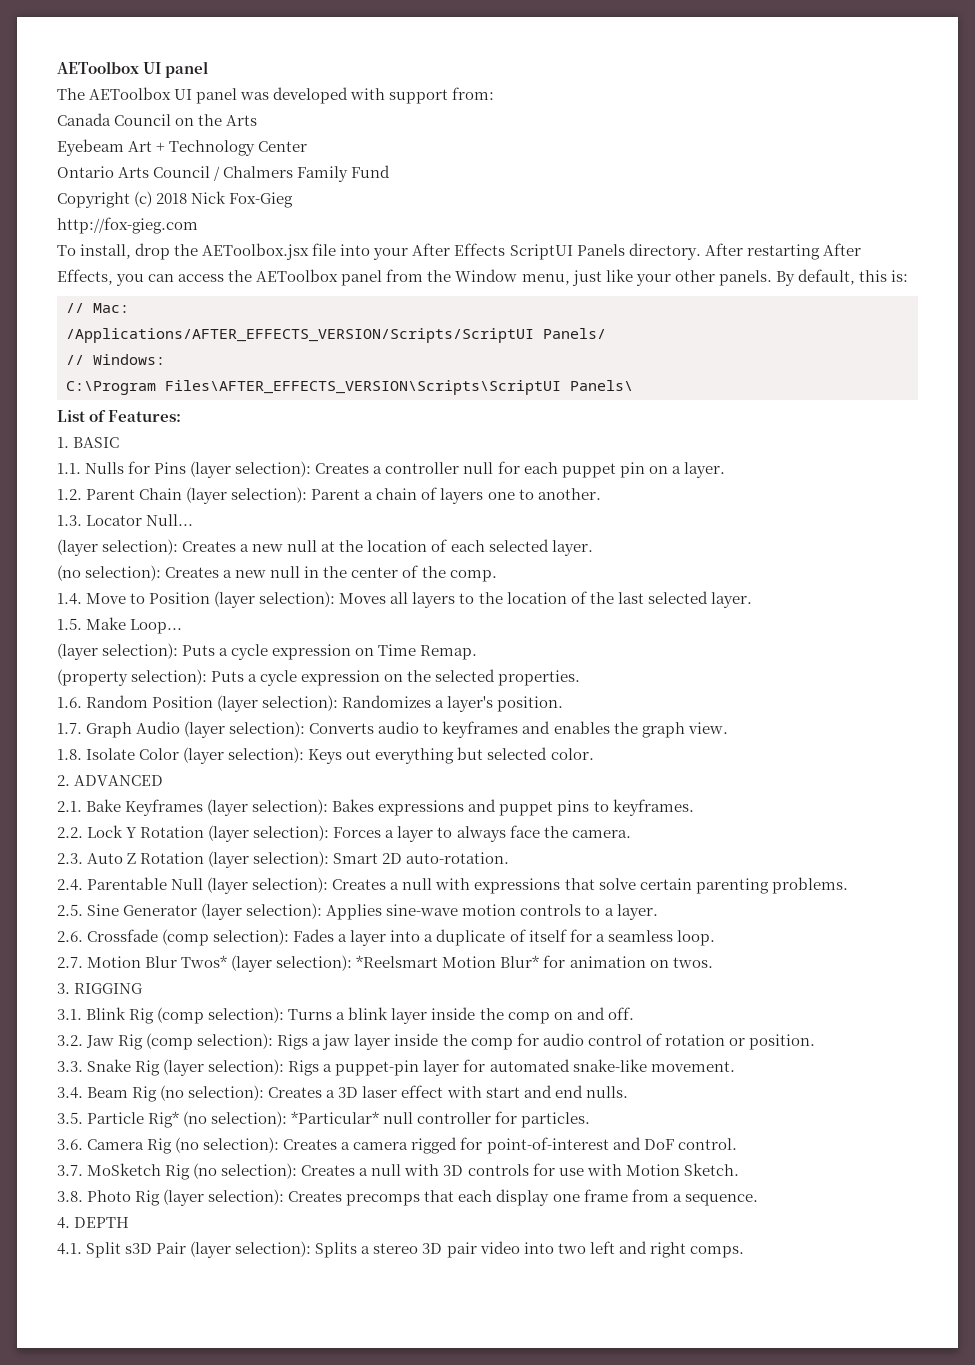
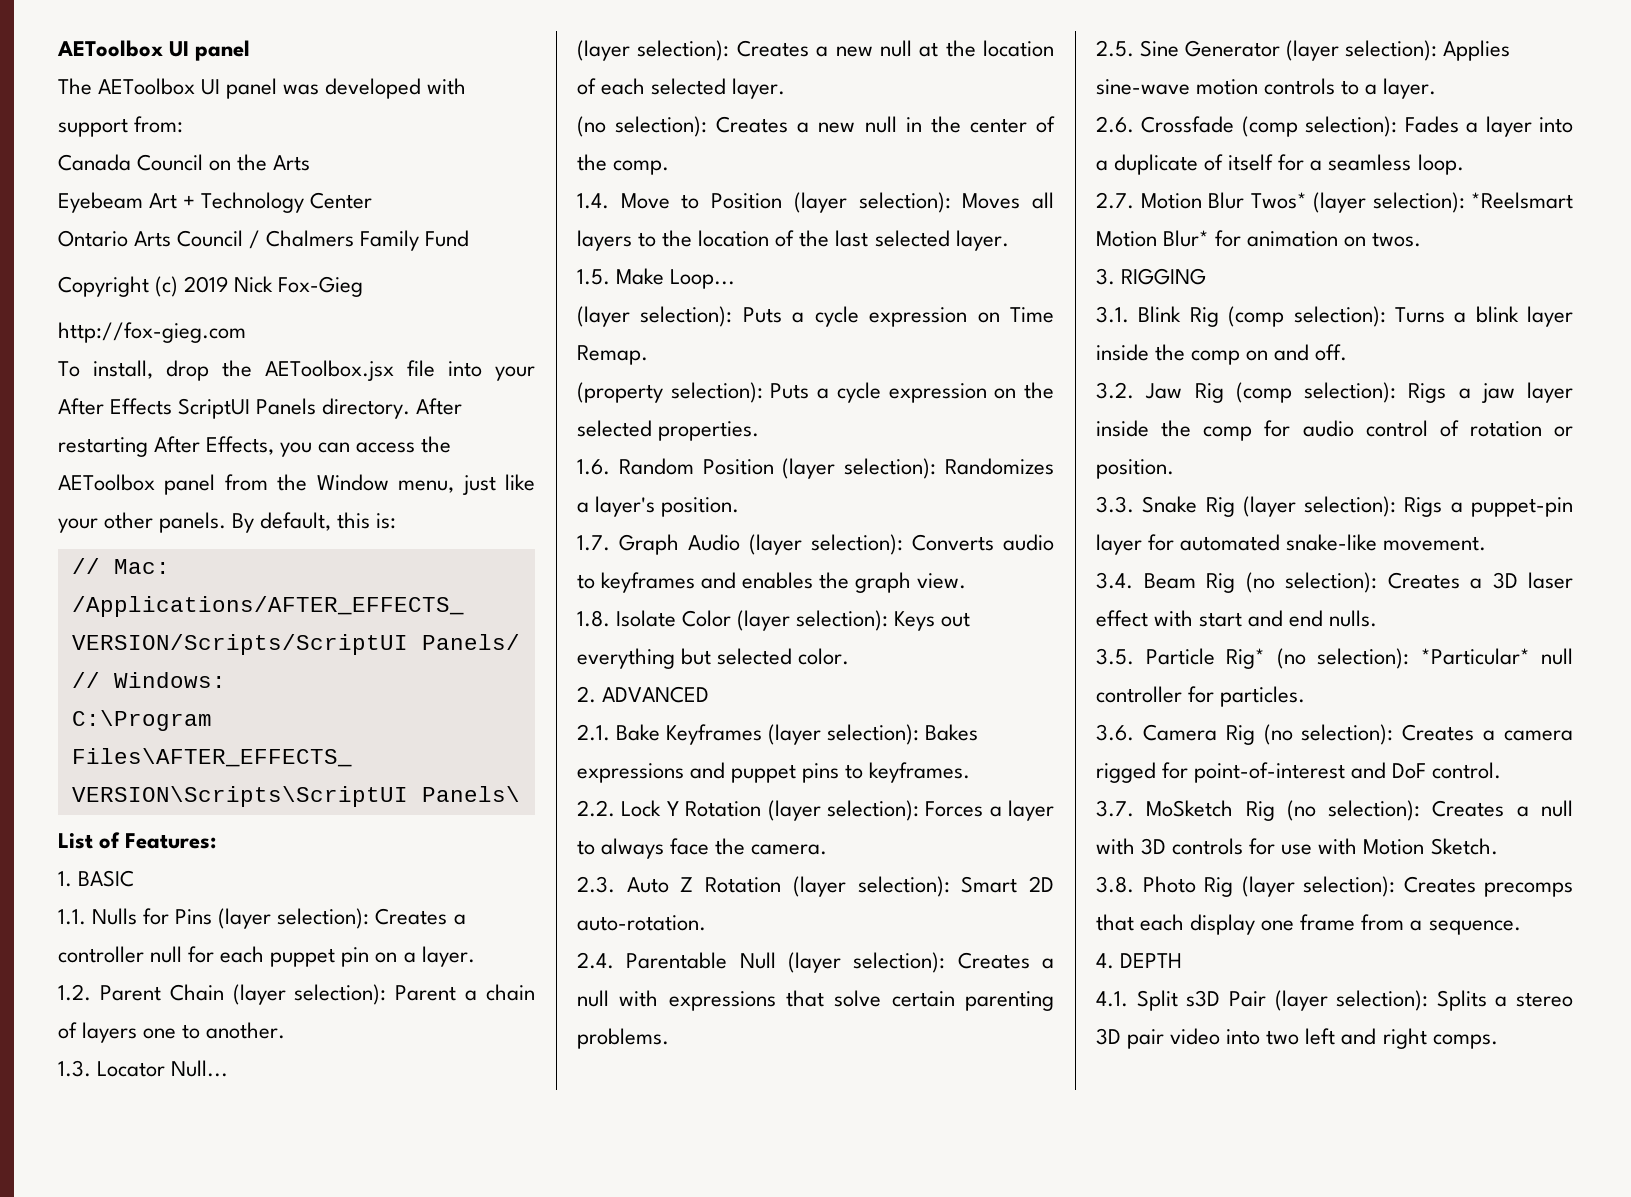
[156,193,188,204] 2018 -> [184,276,229,293] 2019

